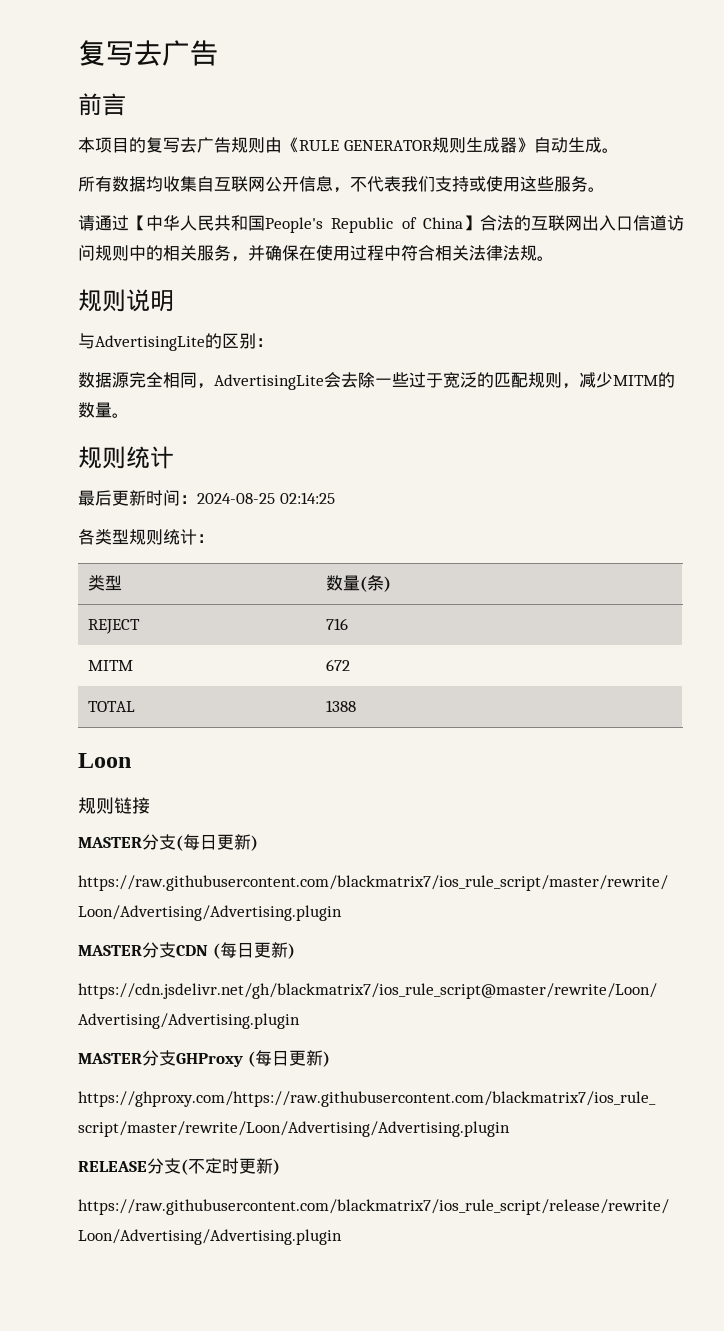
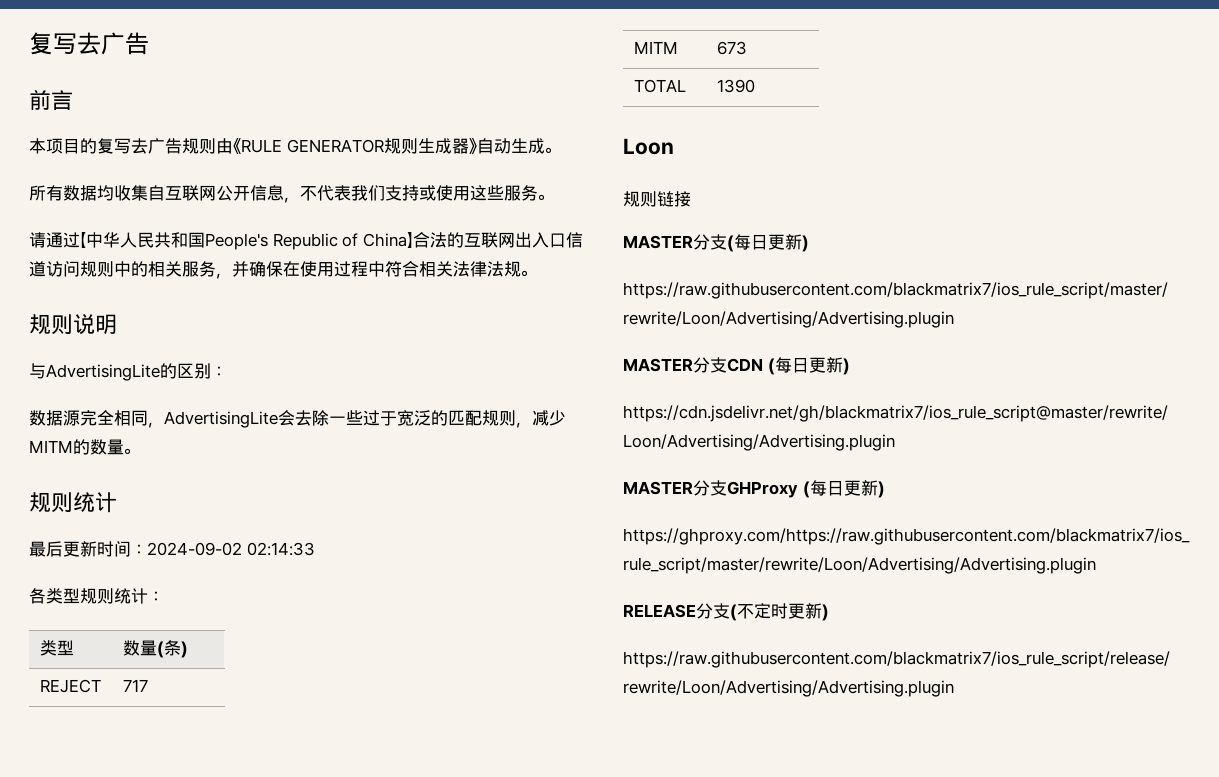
[197,492,335,504] 2024-08-25 02:14:25 -> [147,542,315,556] 2024-09-02 02:14:33
[325,618,348,630] 716 -> [122,679,148,692] 717
[325,659,350,671] 672 -> [716,41,747,55] 673
[325,700,356,712] 1388 -> [716,79,755,93] 1390

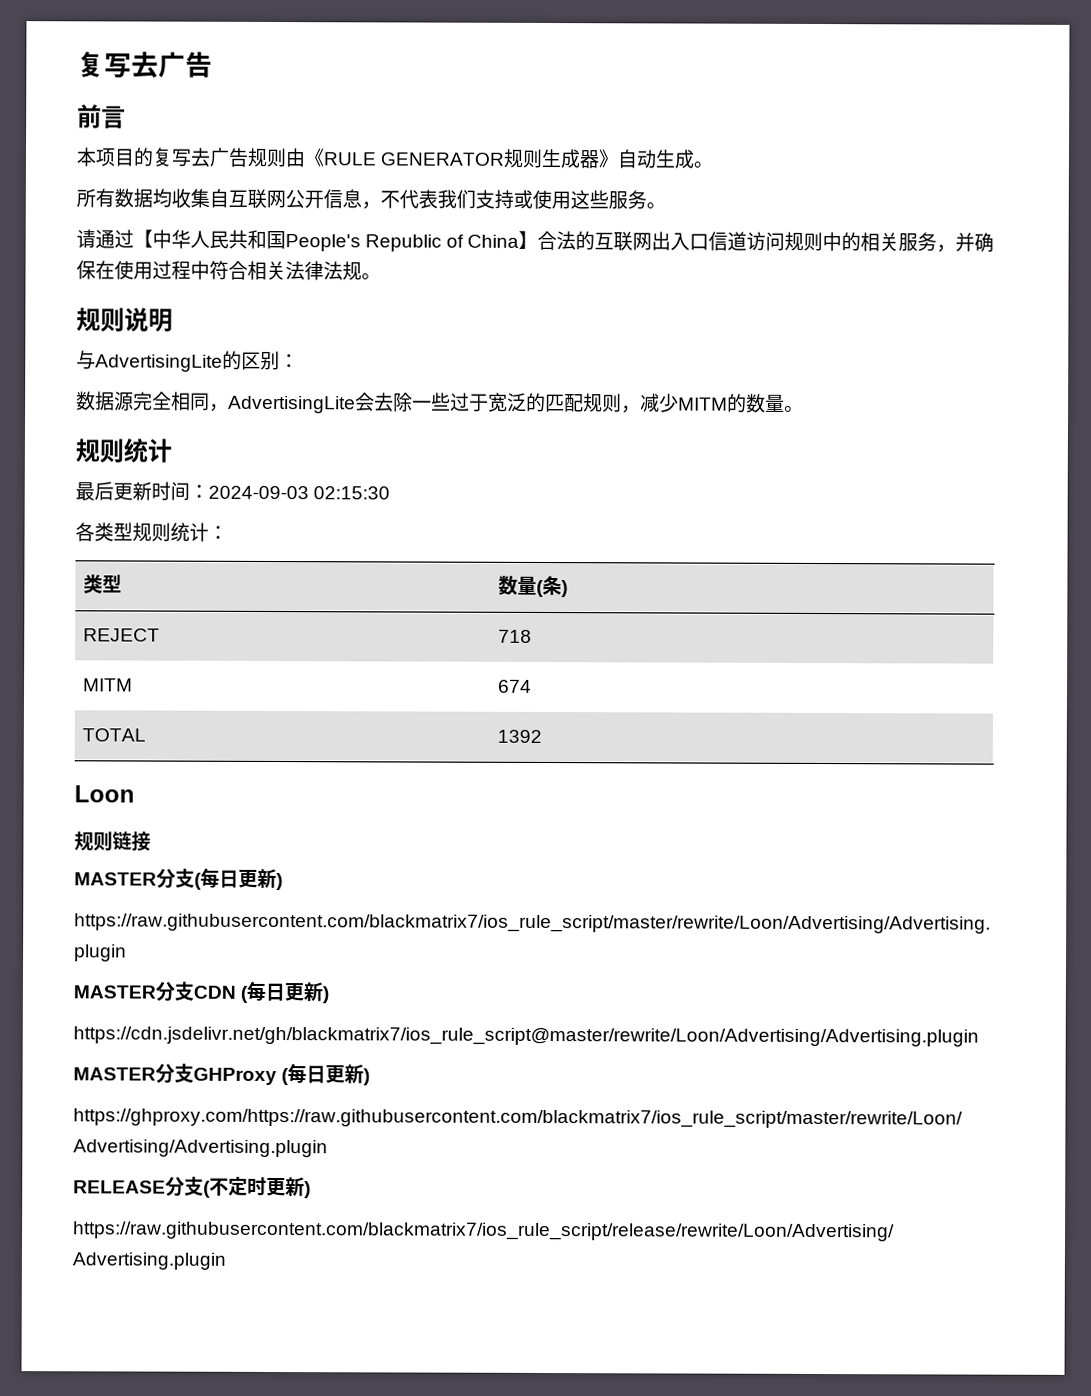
[147,542,315,556] 2024-09-02 02:14:33 -> [208,485,391,500] 2024-09-03 02:15:30
[122,679,148,692] 717 -> [497,629,532,643] 718
[716,41,747,55] 673 -> [497,679,532,693] 674
[716,79,755,93] 1390 -> [496,729,542,743] 1392

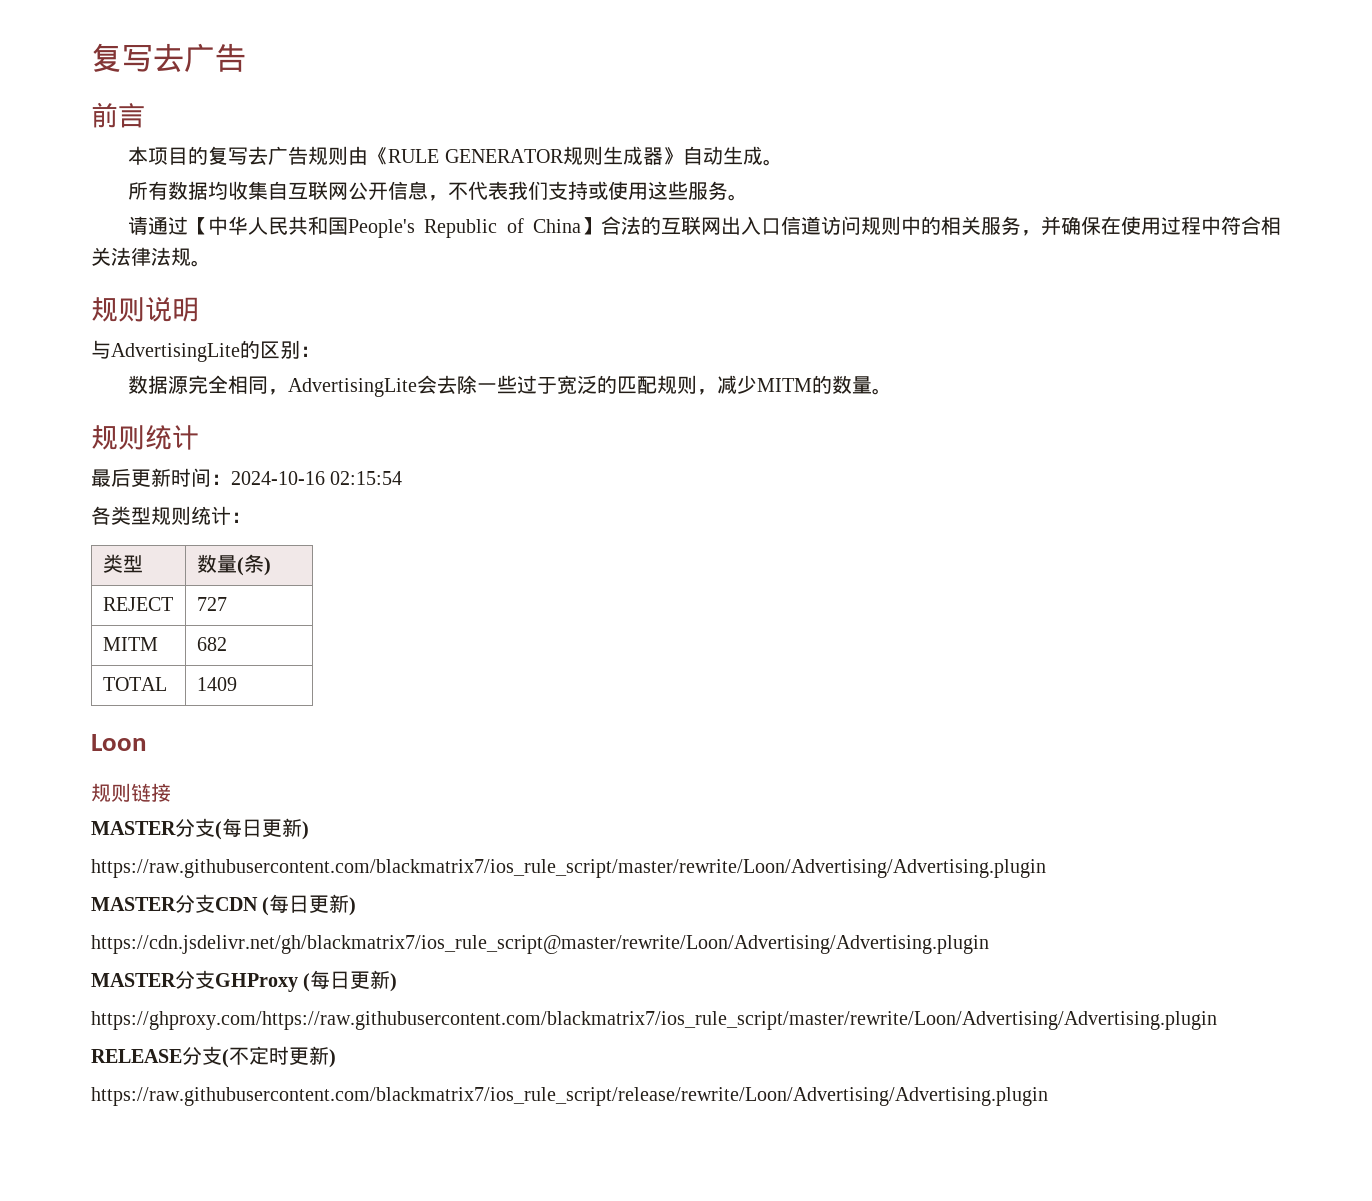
[208,485,391,500] 2024-09-03 02:15:30 -> [231,471,403,485] 2024-10-16 02:15:54
[497,629,532,643] 718 -> [196,597,227,611] 727
[497,679,532,693] 674 -> [196,637,227,651] 682
[496,729,542,743] 1392 -> [196,677,237,691] 1409

